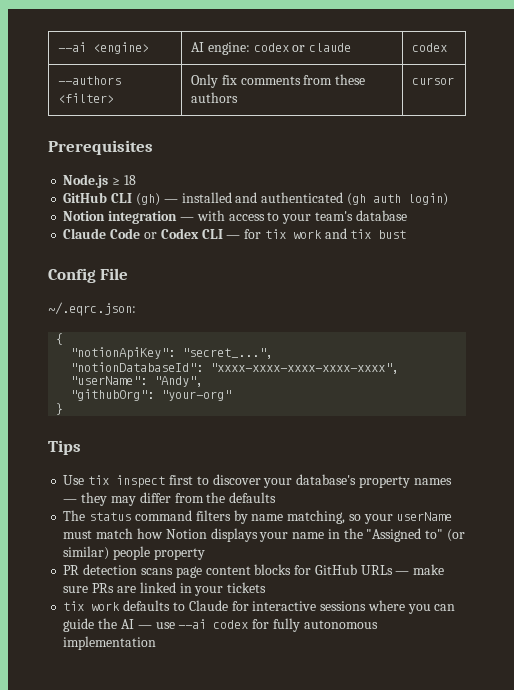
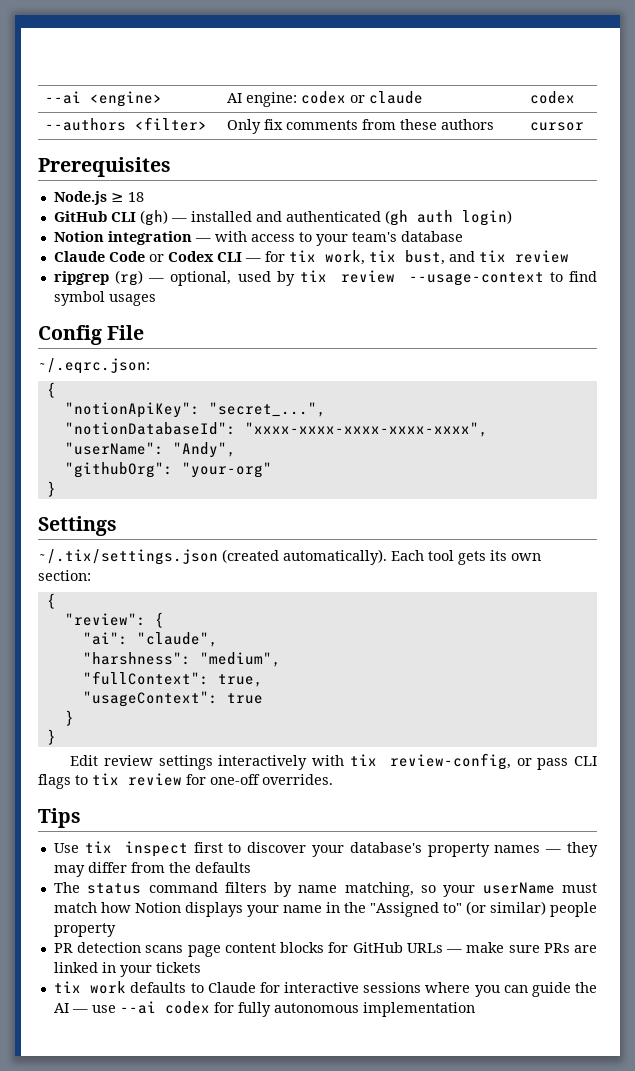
[292,228,407,239] work and tix bust -> [324,250,569,265] [53,270,597,286] [53,291,156,306] work, tix bust, and tix review // ripgrep (rg) — optional, used by tix review --usage-context to find symbol usages
(64, 409) none -> [38,516,117,536] [38,549,541,565] [38,570,91,581] [46,593,56,609] [64,612,164,628] [82,632,218,647] [82,652,281,667] [82,671,263,687] [82,691,263,707] [64,710,74,726] [46,729,56,745] [70,753,597,770] [38,773,333,789] // Settings // ~/.tix/settings.json (created automatically). Each tool gets its own section: // { // "review": { // "ai": "claude", // "harshness": "medium", // "fullContext": true, // "usageContext": true // } // } // Edit review settings interactively with tix review-config, or pass CLI flags to tix review for one-off overrides.

